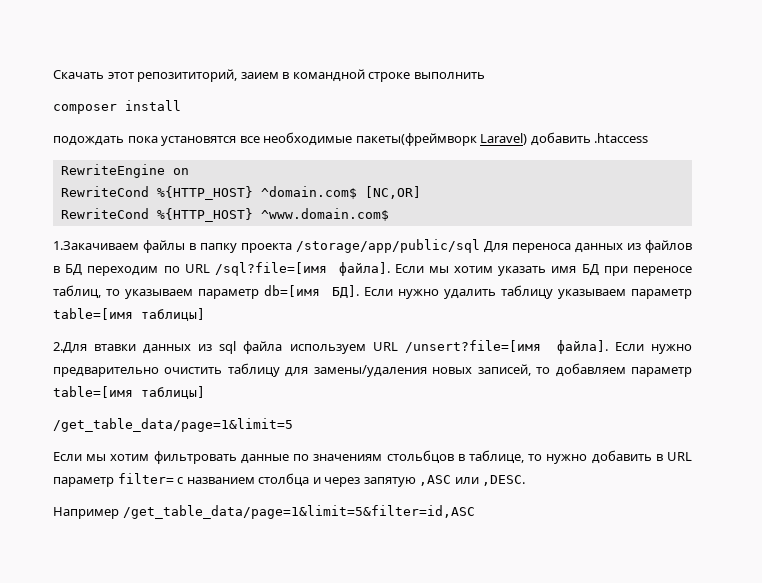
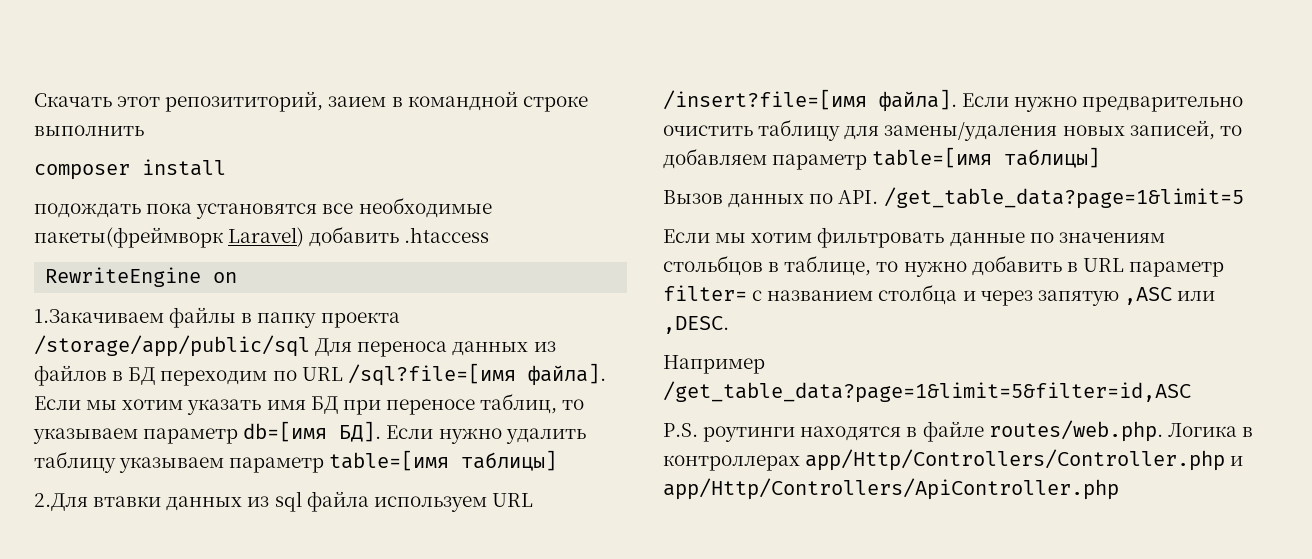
[60,186,421,200] [60,208,389,222] // RewriteCond %{HTTP_HOST} ^domain.com$ [NC,OR] // RewriteCond %{HTTP_HOST} ^www.domain.com$ -> (238, 277) none
[404,340,541,353] /unsert?file=[имя -> [663,89,867,110] /insert?file=[имя
[53,418,293,432] /get_table_data/page=1&limit=5 -> [663,187,1244,209] Вызов данных по API. /get_table_data?page=1&limit=5
[122,505,475,519] /get_table_data/page=1&limit=5&filter=id,ASC -> [663,381,1191,403] [663,420,1253,442] [663,449,1244,471] [663,478,1119,500] /get_table_data?page=1&limit=5&filter=id,ASC // P.S. роутинги находятся в файле routes/web.php. Логика в контроллерах app/Http/Controllers/Controller.php и app/Http/Controllers/ApiController.php

